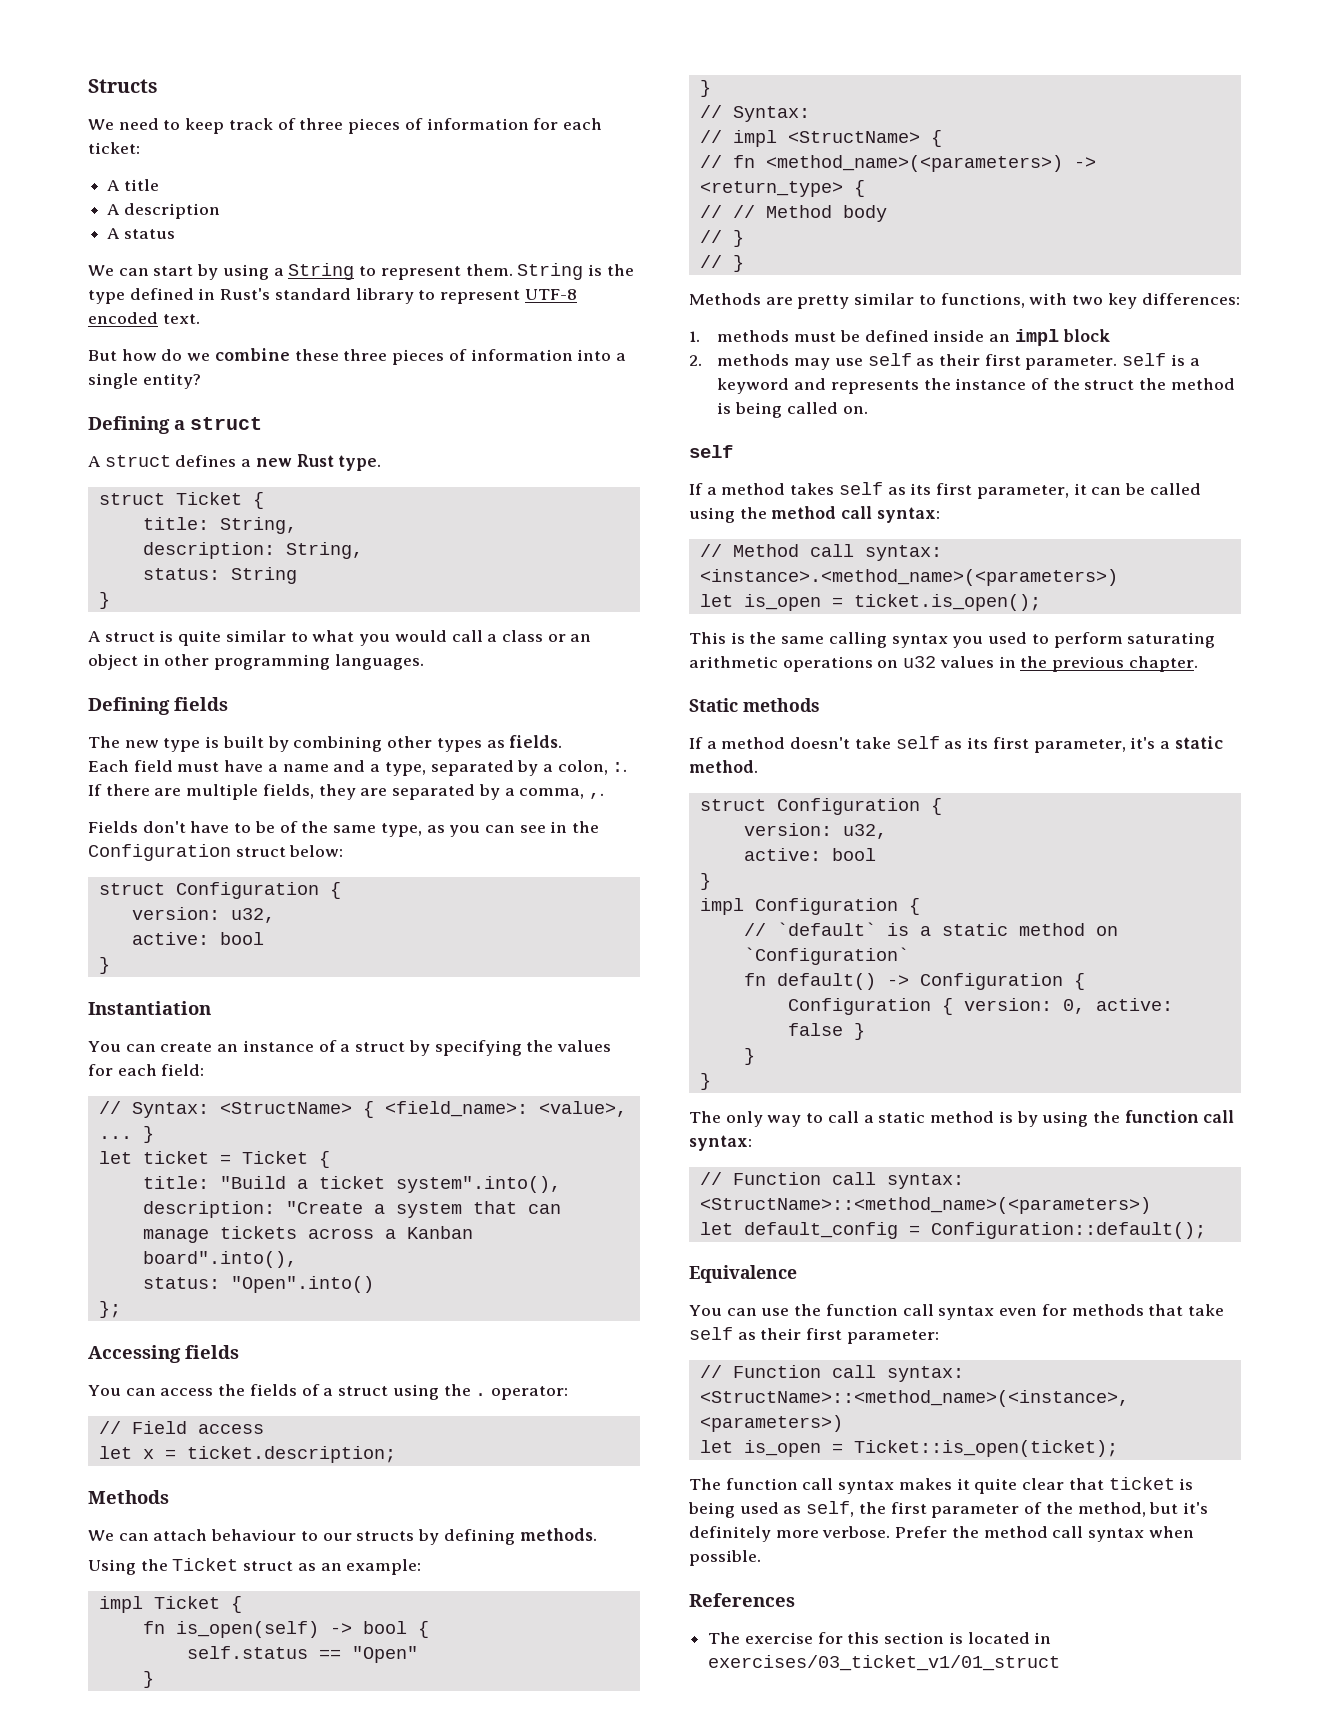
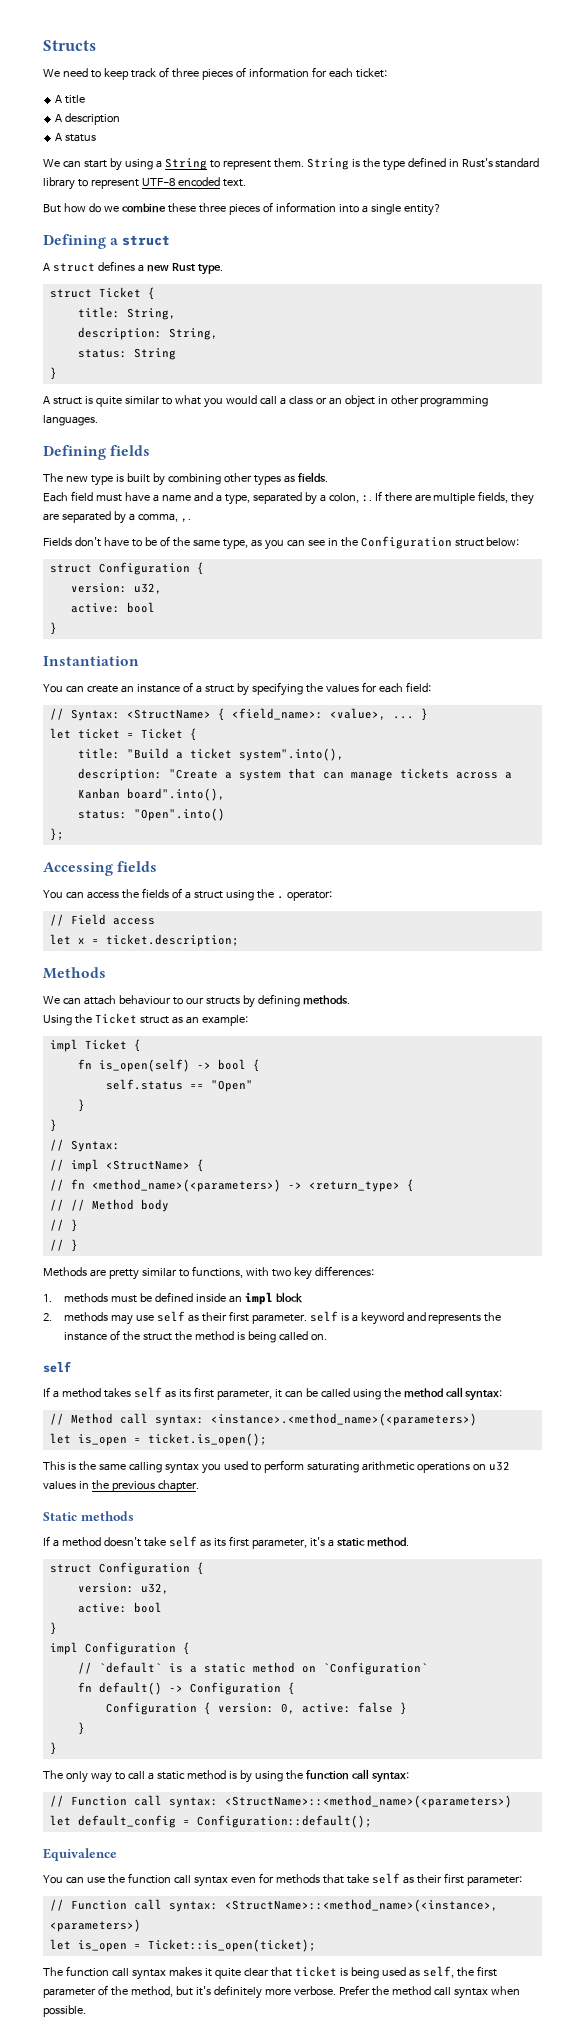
[689,1593,795,1607] [708,1632,1052,1644] [708,1655,1061,1671] // References // The exercise for this section is located in exercises/03_ticket_v1/01_struct -> (86, 2011) none

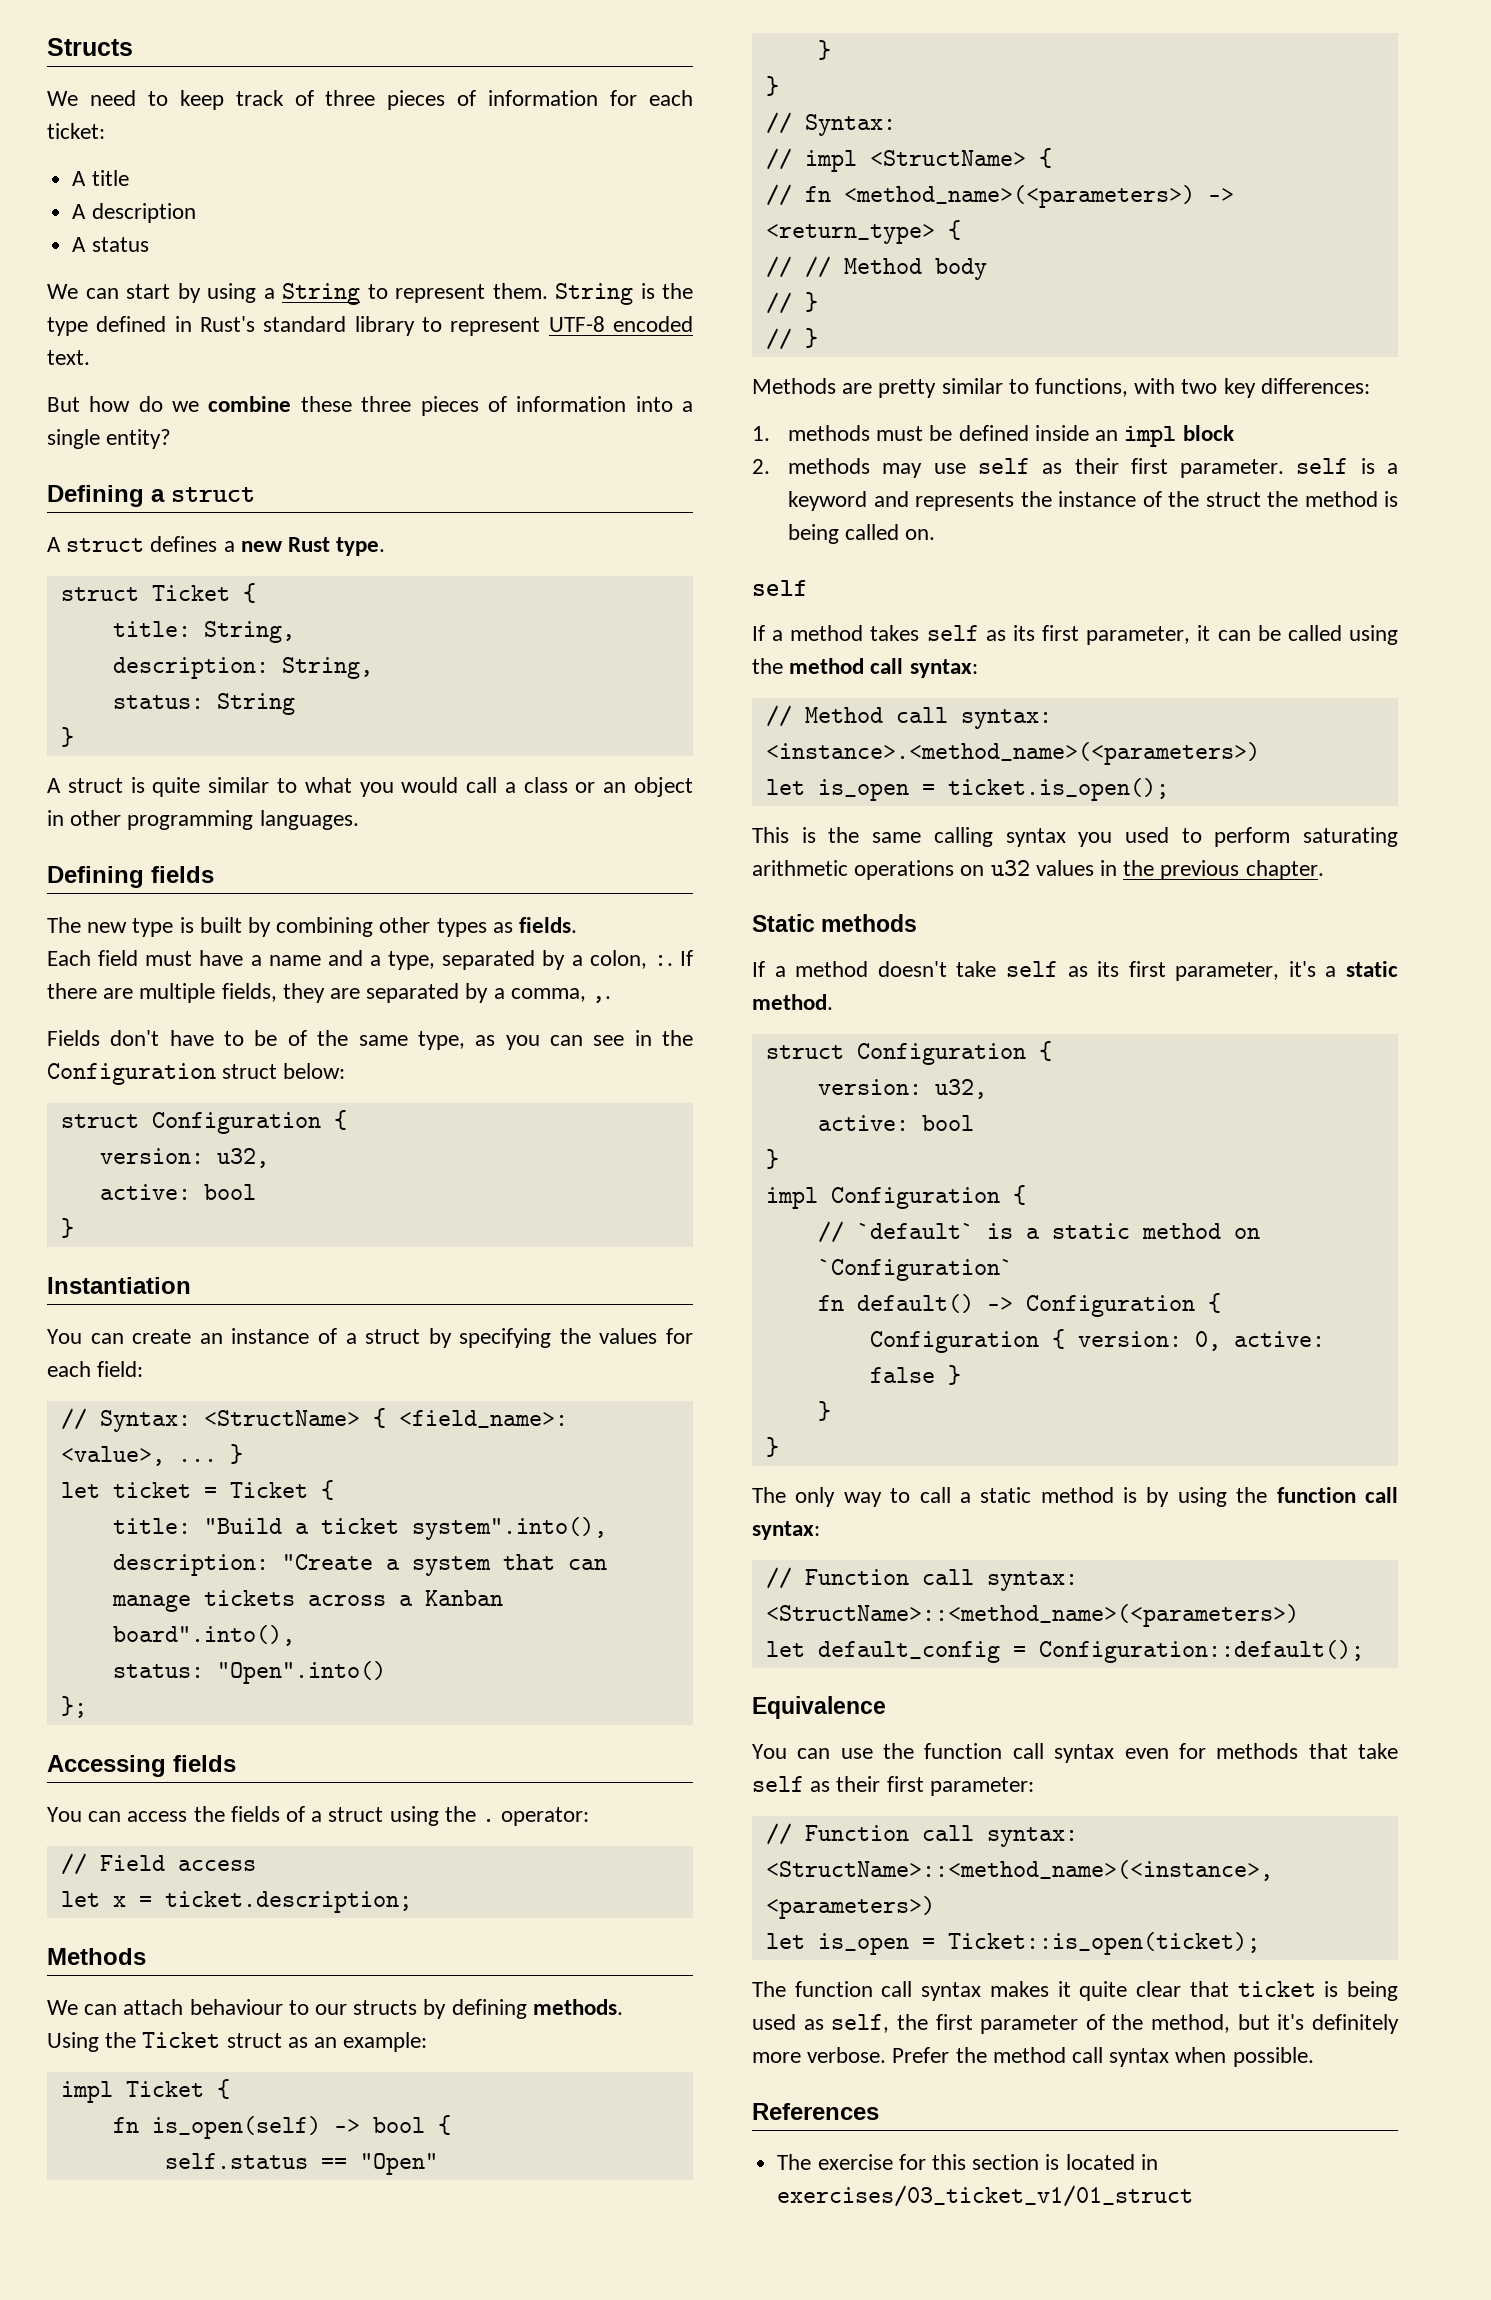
(86, 2011) none -> [752,2103,879,2120] [777,2154,1158,2170] [777,2185,1194,2207] // References // The exercise for this section is located in exercises/03_ticket_v1/01_struct

